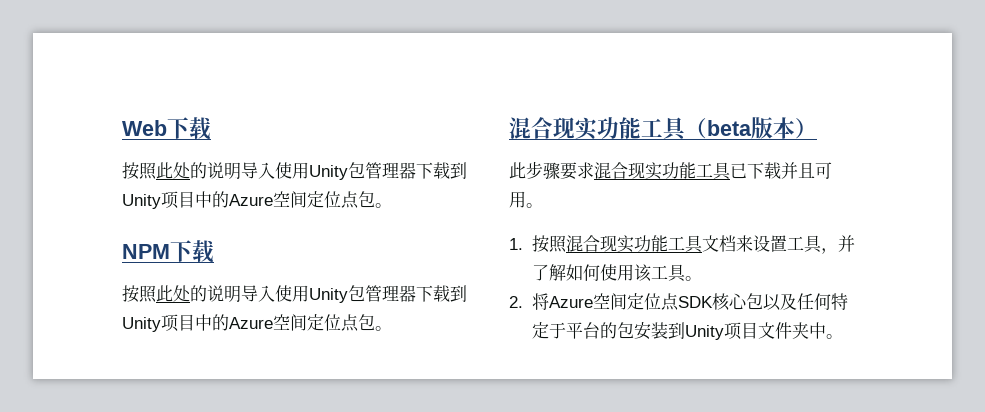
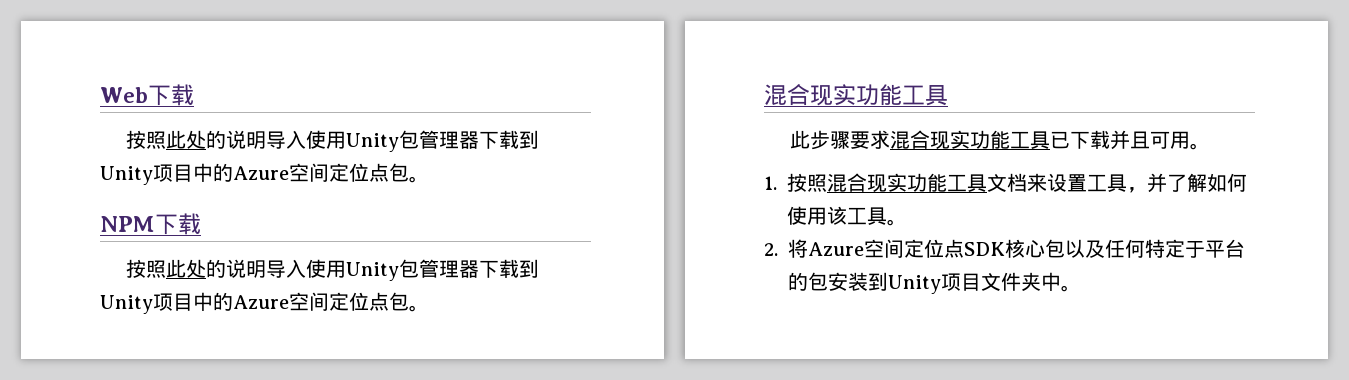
[685,117,817,139] （beta版本） -> (948, 95) none

